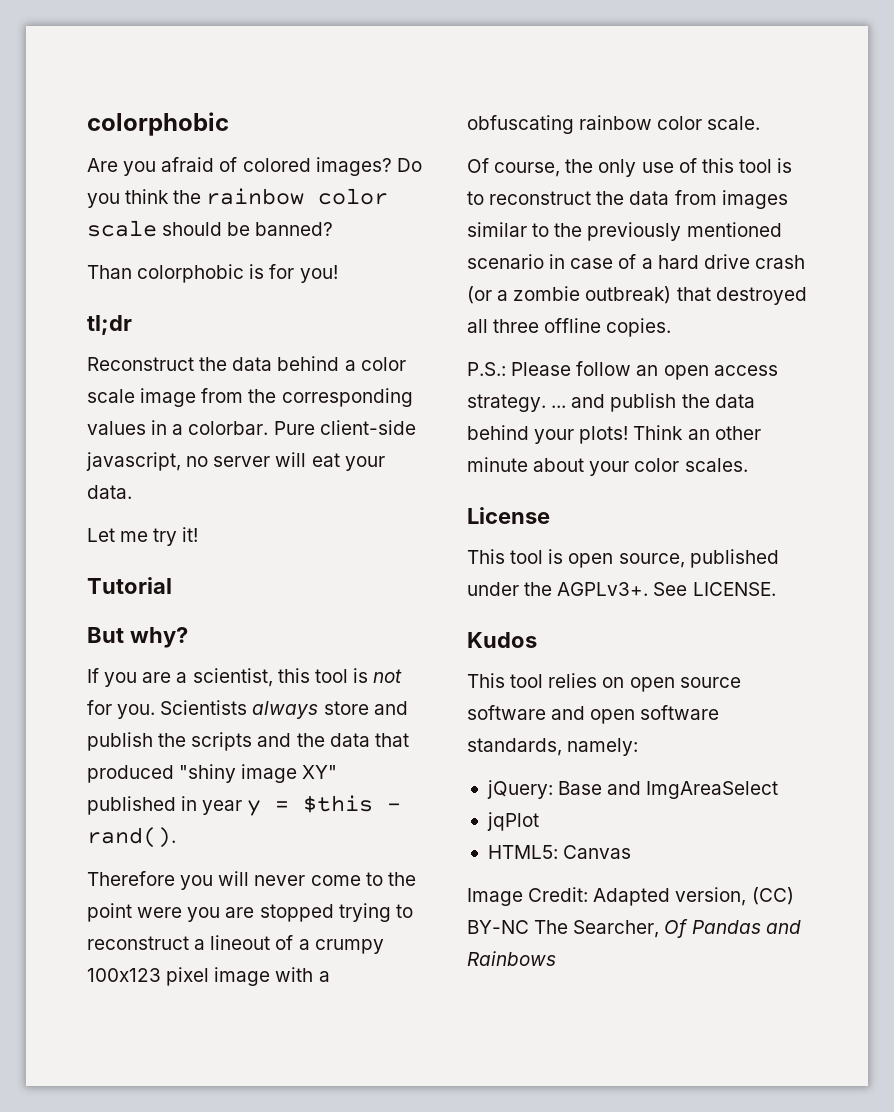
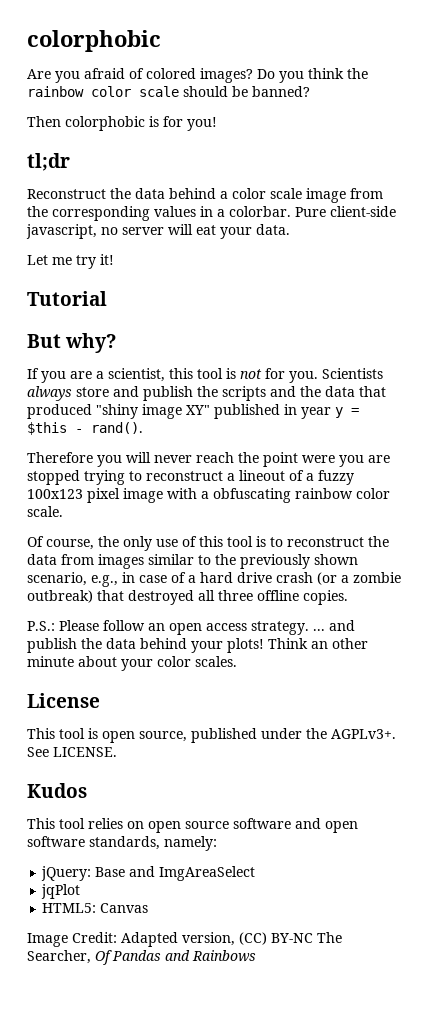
[87,265,132,279] Than -> [27,116,61,127] Then
[310,872,383,886] come to -> [196,452,234,463] reach
[314,939,384,954] crumpy -> [318,470,354,485] fuzzy
[686,222,782,237] [467,254,544,269] mentioned scenario -> [314,554,358,565] [27,572,118,587] shown scenario, e.g.,

